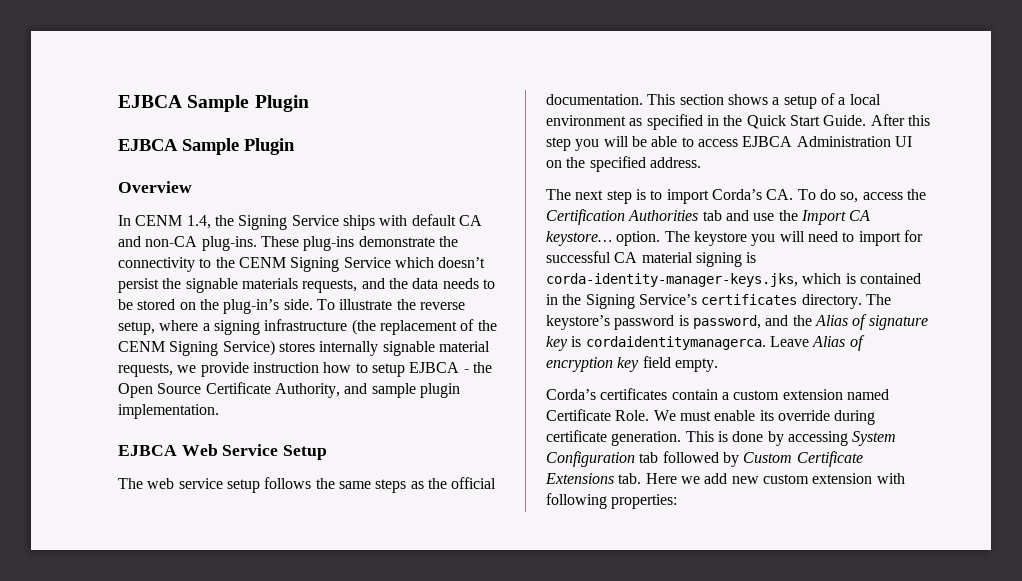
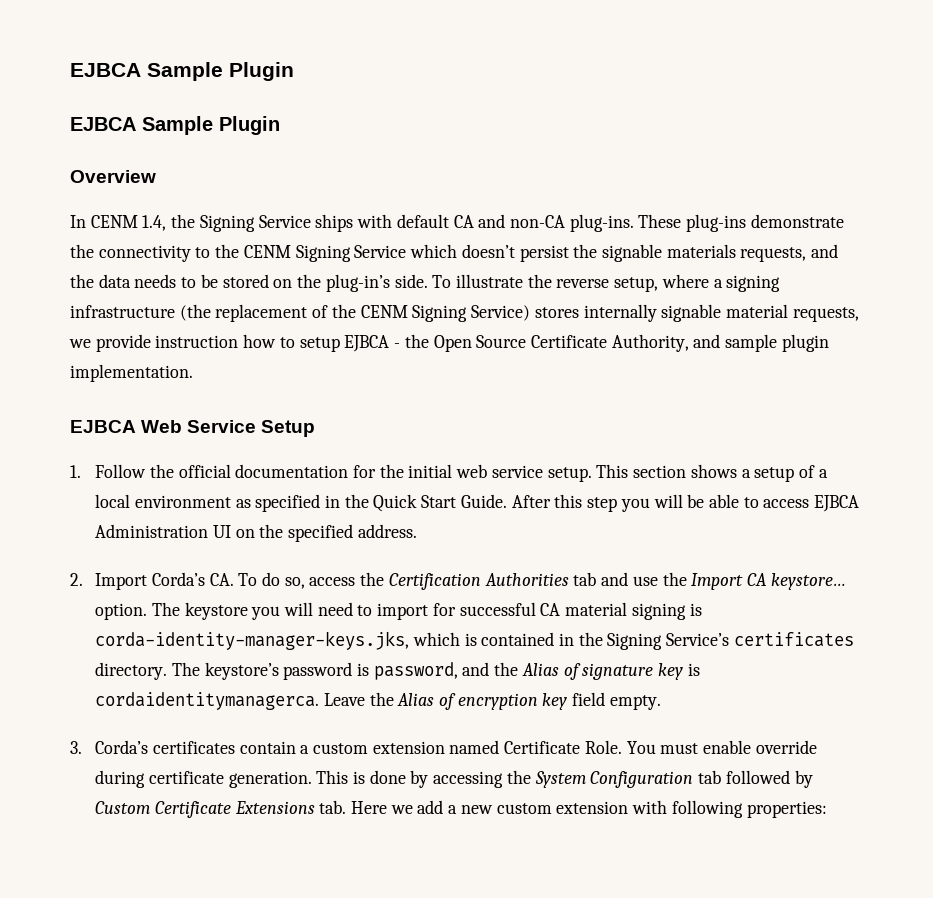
[118,477,497,493] [546,94,643,105] The web service setup follows the same steps as the official documentation. -> [70,464,592,482] 1. Follow the official documentation for the initial web service setup.
[546,189,709,204] The next step is to import -> [70,573,148,590] 2. Import
(809, 341) none -> [369,692,394,706] the
(718, 365) none -> [70,741,82,754] 3.
[653,410,676,421] We -> [626,741,656,754] You
[759,410,774,421] its -> (752, 747) none
(848, 438) none -> [506,770,531,784] the
(728, 478) none -> [448,805,458,814] a

